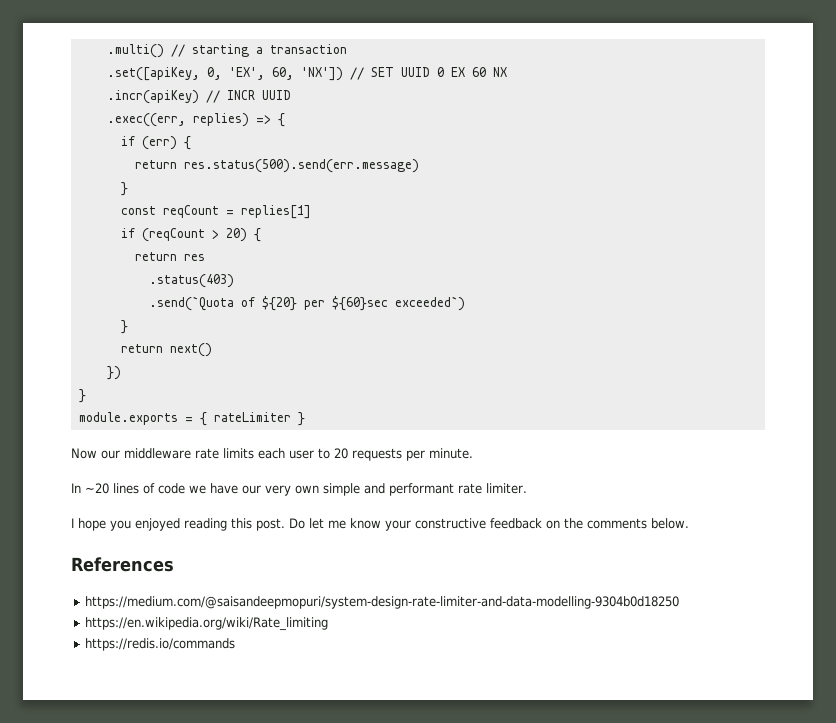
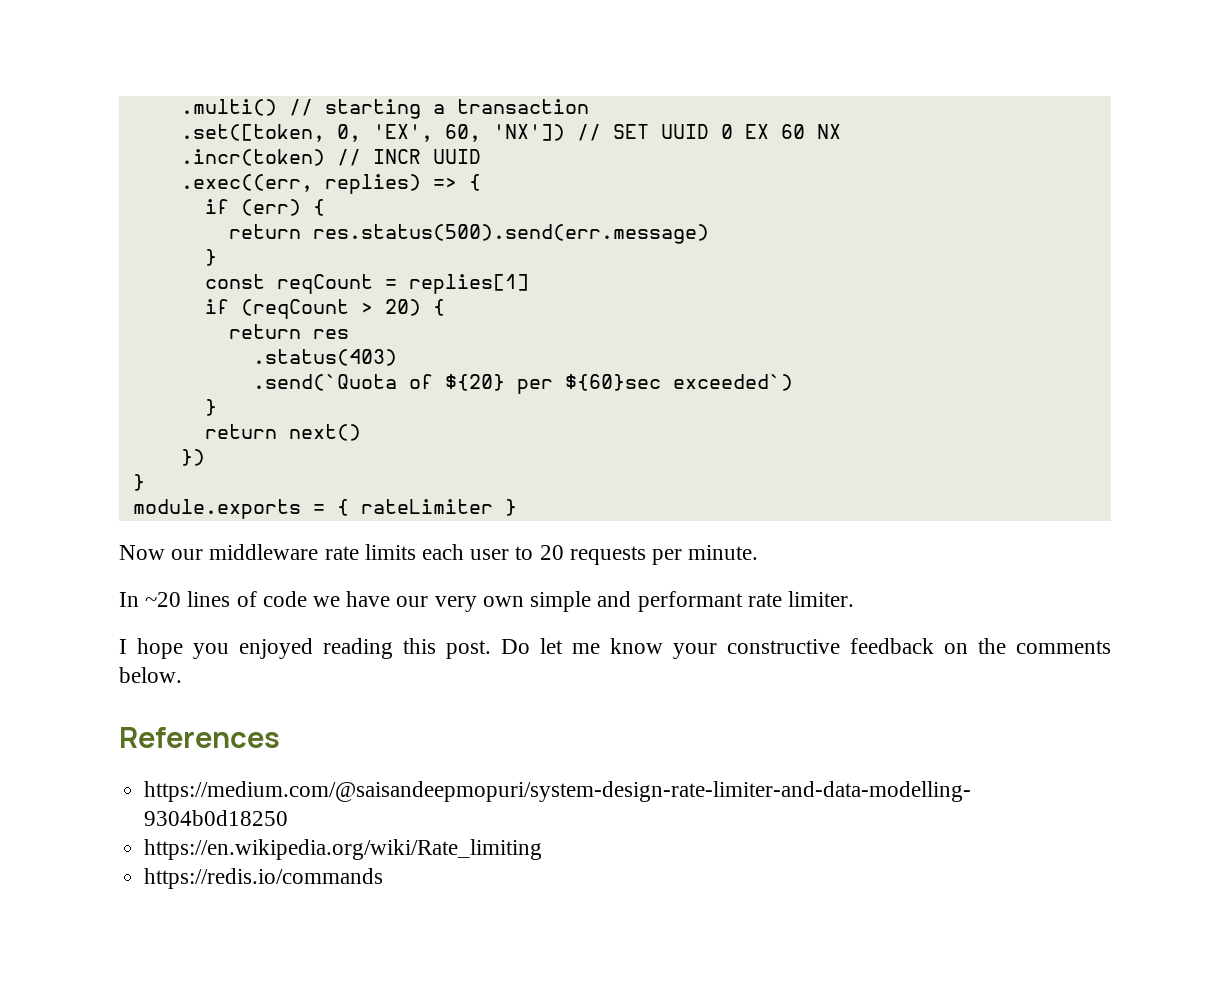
[106,67,200,81] .set([apiKey, -> [180,124,325,142] .set([token,
[106,90,199,104] .incr(apiKey) -> [180,149,325,166] .incr(token)

